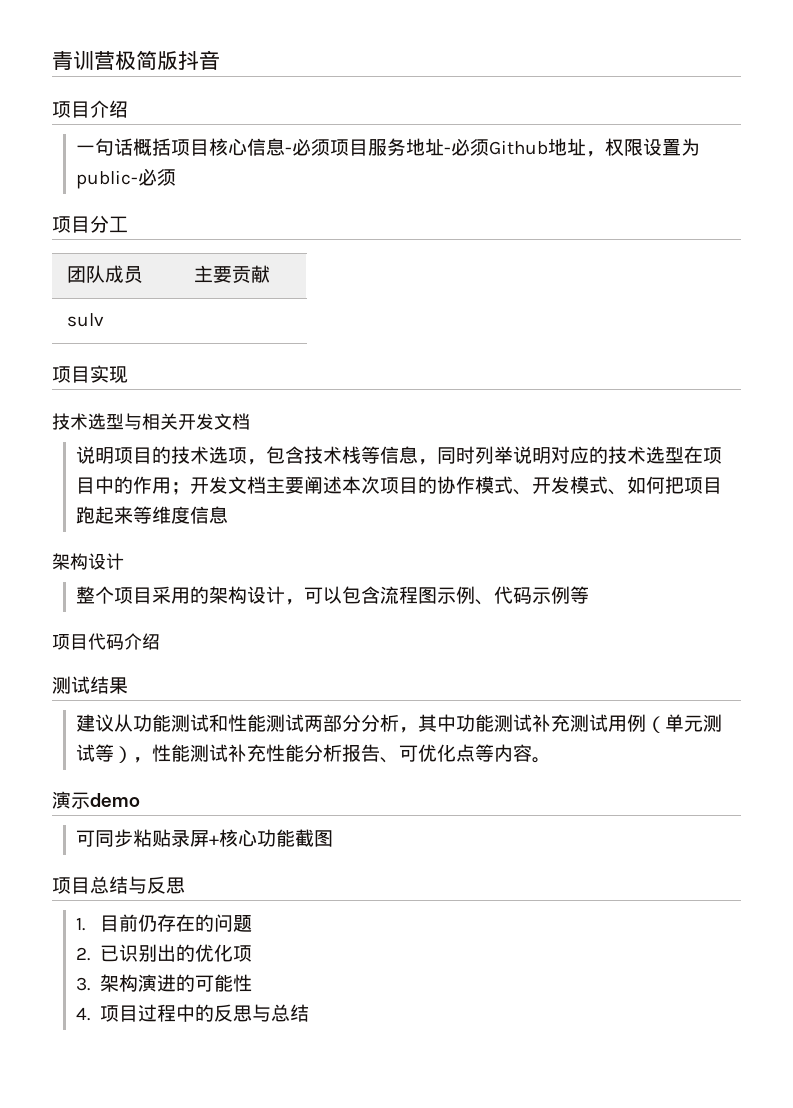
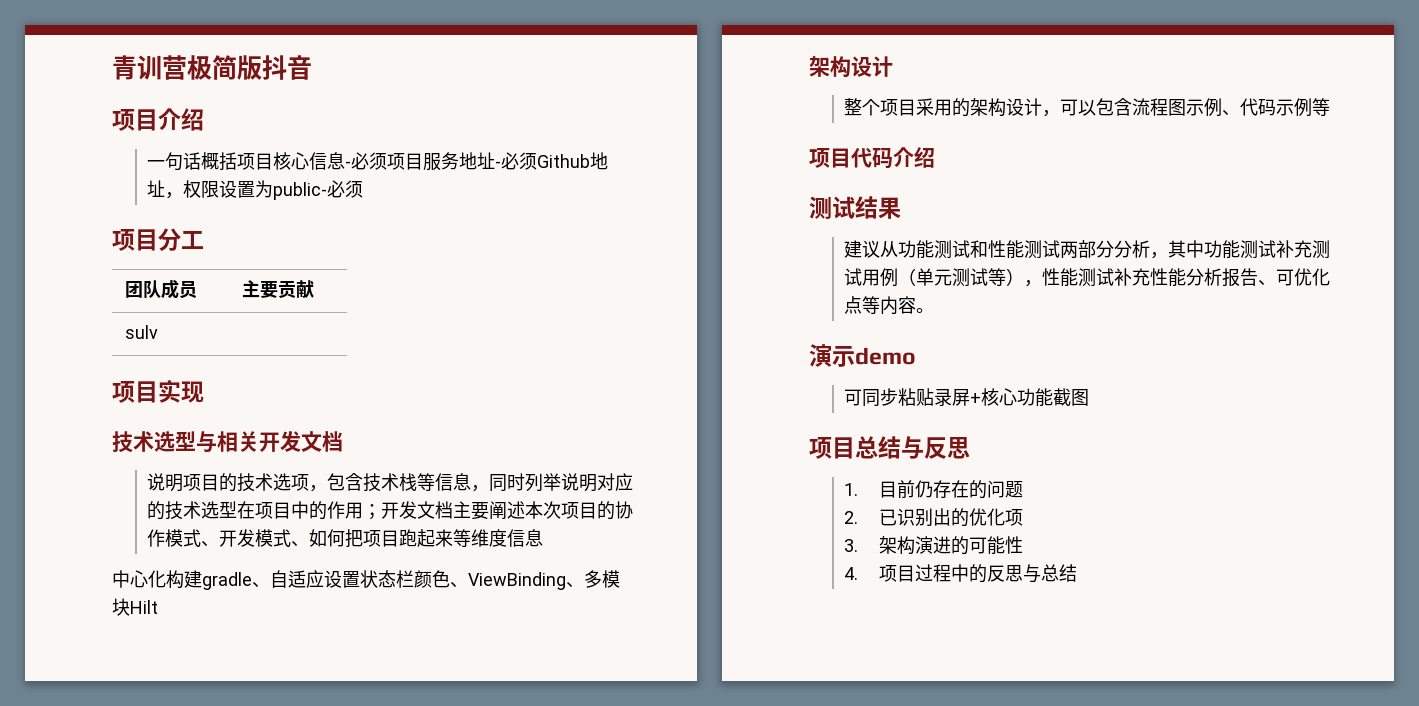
(229, 515) none -> [112,570,620,590] [112,598,158,616] // 中心化构建gradle、自适应设置状态栏颜色、ViewBinding、多模块Hilt

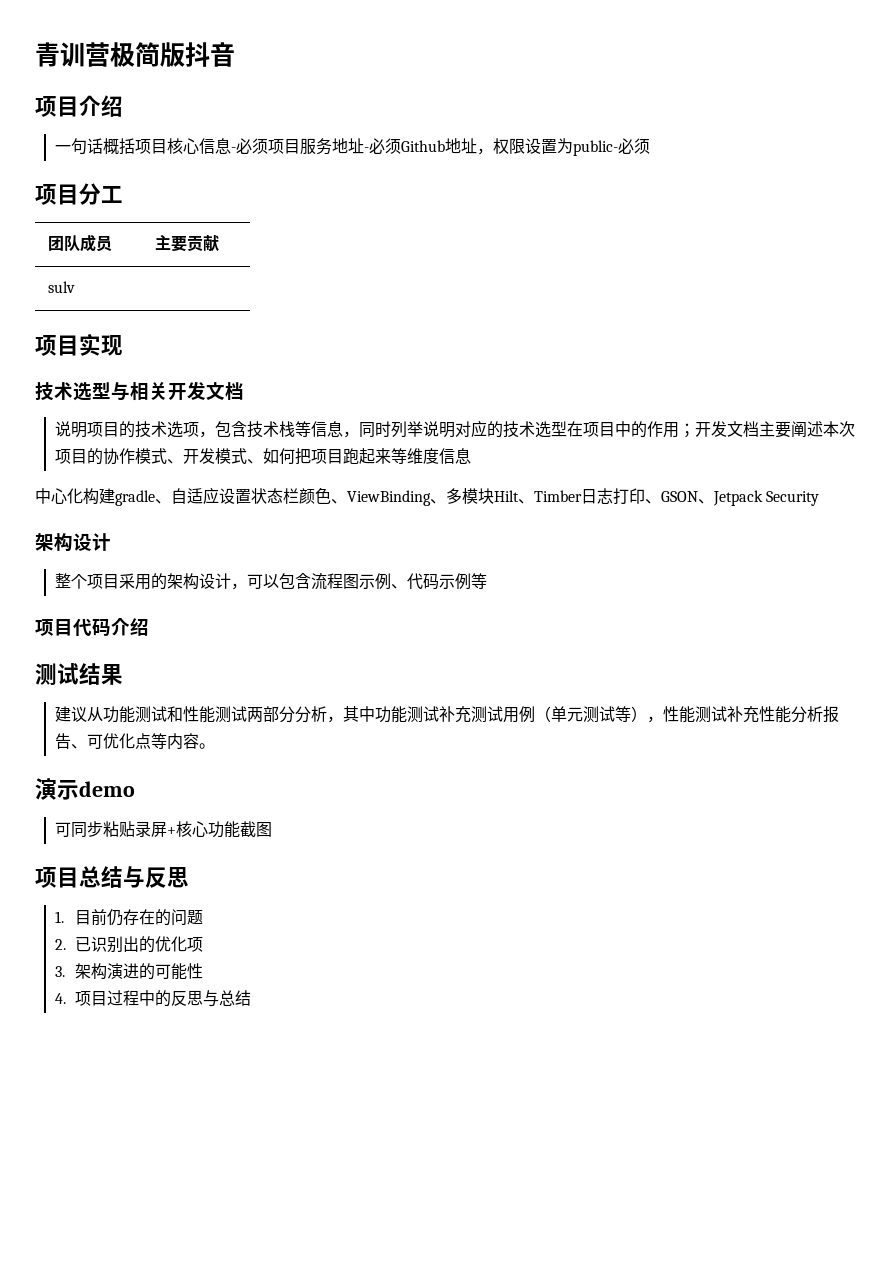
(158, 607) none -> [518,488,820,506] 、Timber日志打印、GSON、Jetpack Security

